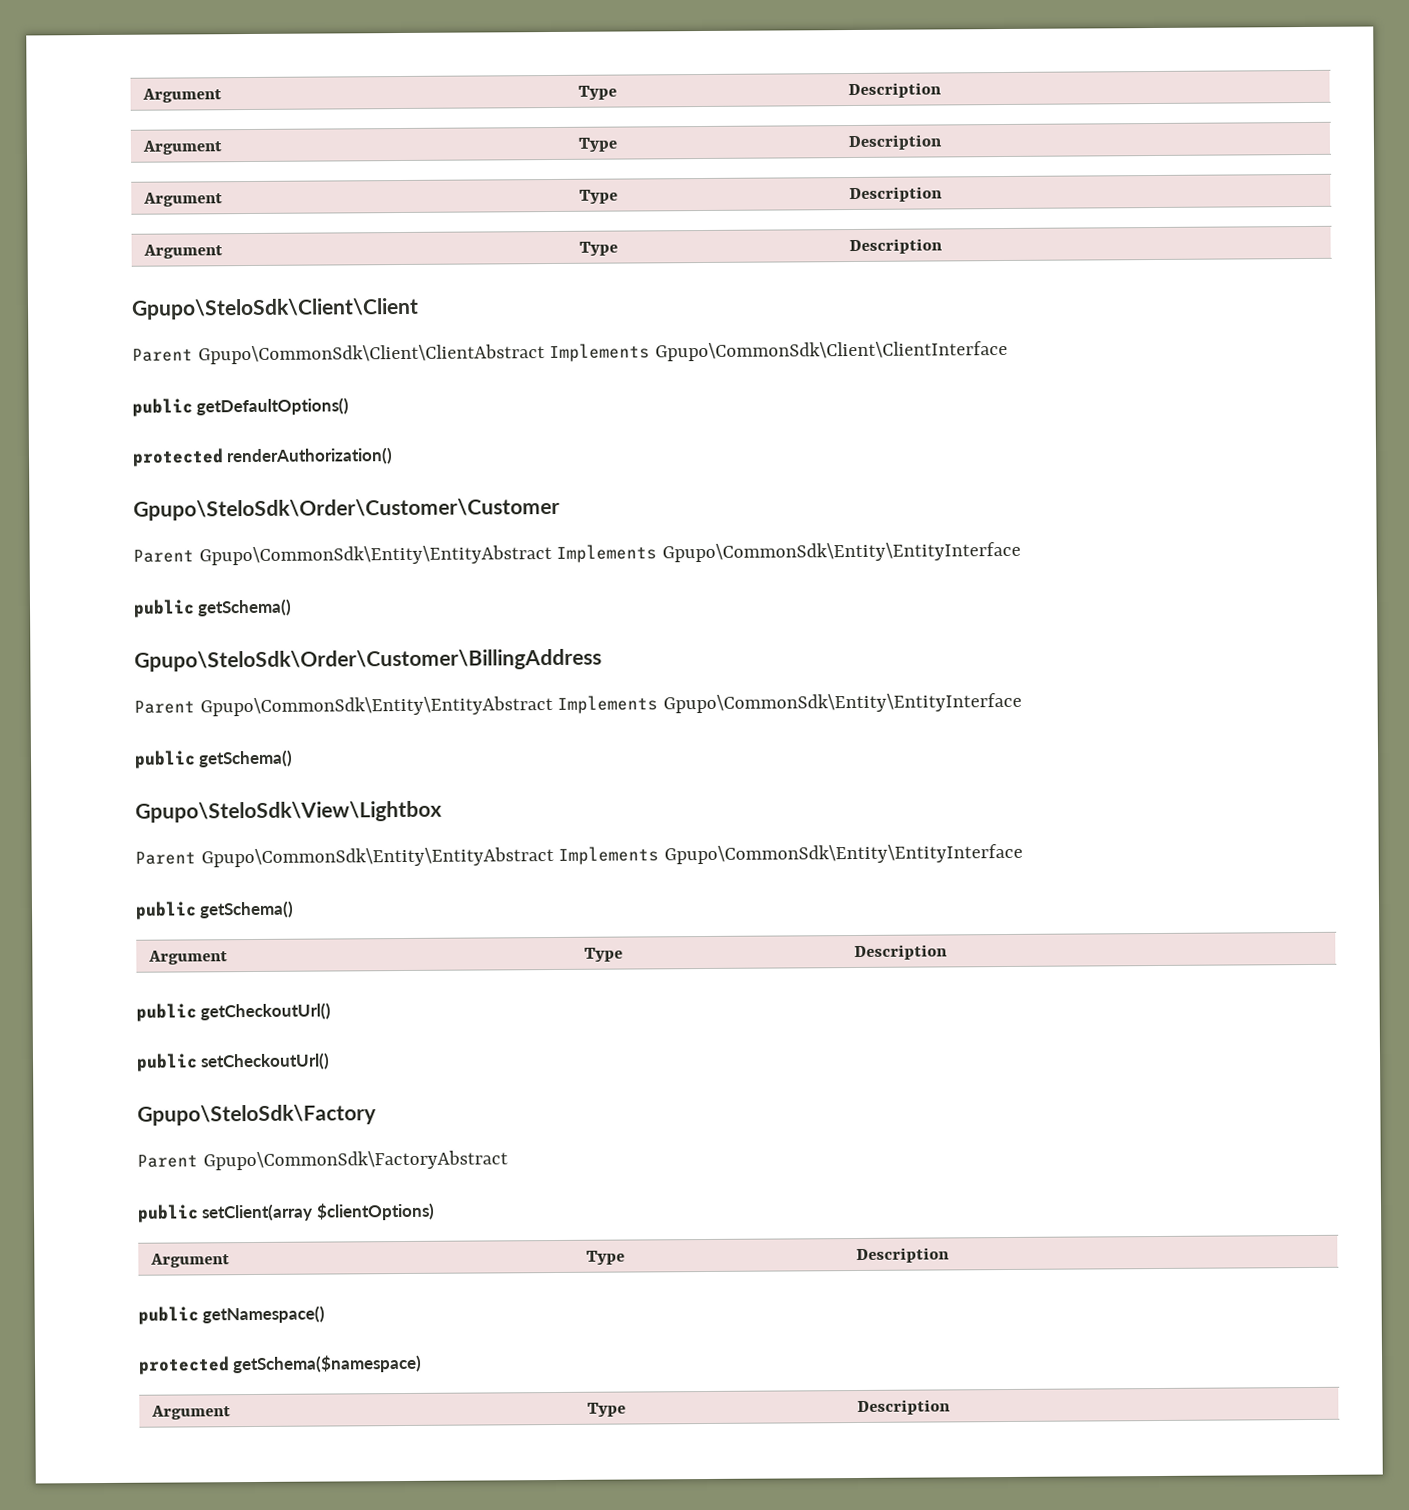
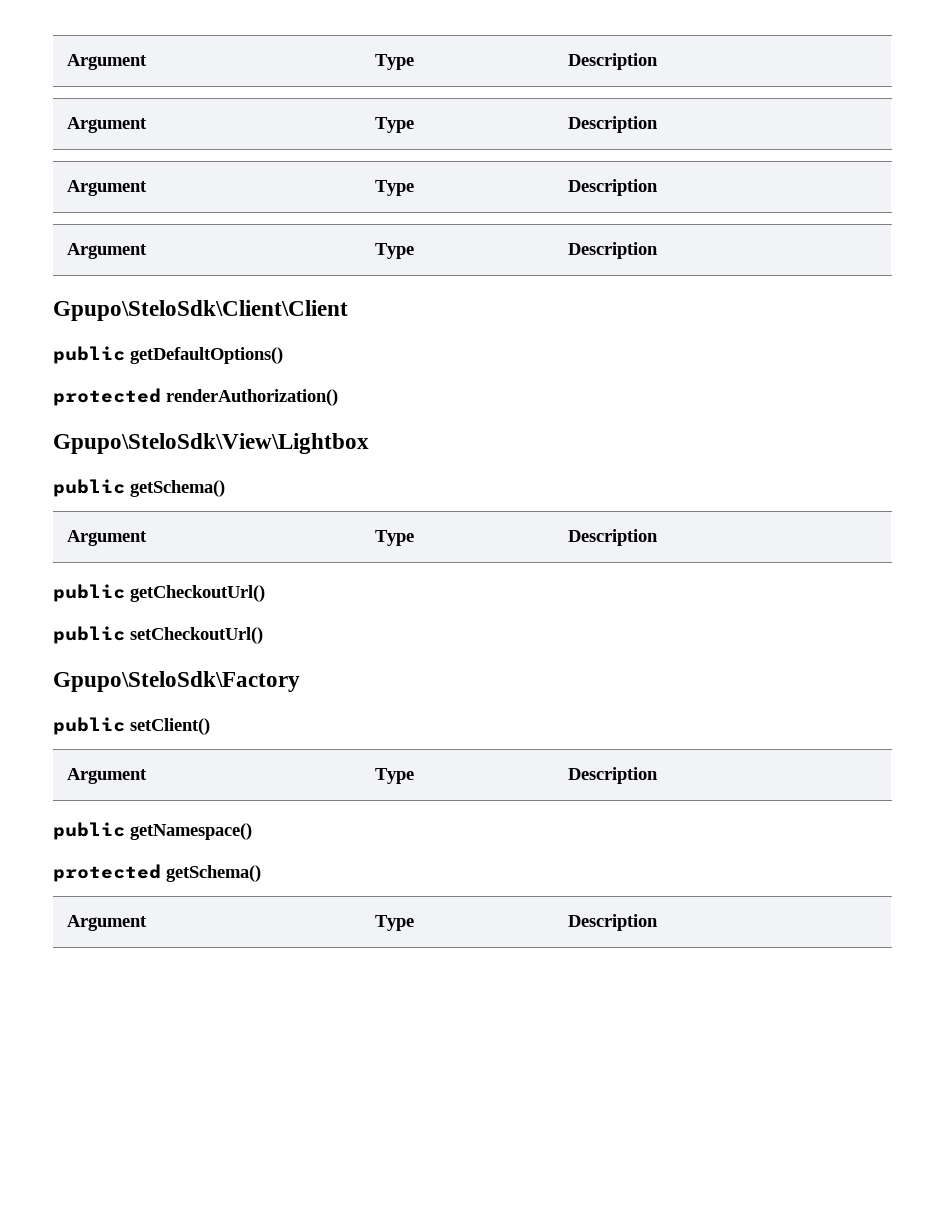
[132,340,1009,365] // Parent Gpupo\CommonSdk\Client\ClientAbstract Implements Gpupo\CommonSdk\Client\ClientInterface -> (348, 310) none
[133,497,560,521] [133,541,1022,566] [133,598,293,618] [134,648,602,672] [134,692,1023,717] [134,749,294,769] [135,800,442,823] [135,843,1024,868] Gpupo\SteloSdk\Order\Customer\Customer // Parent Gpupo\CommonSdk\Entity\EntityAbstract Implements Gpupo\CommonSdk\Entity\EntityInterface // public getSchema() // Gpupo\SteloSdk\Order\Customer\BillingAddress // Parent Gpupo\CommonSdk\Entity\EntityAbstract Implements Gpupo\CommonSdk\Entity\EntityInterface // public getSchema() // Gpupo\SteloSdk\View\Lightbox // Parent Gpupo\CommonSdk\Entity\EntityAbstract Implements Gpupo\CommonSdk\Entity\EntityInterface -> [53,433,369,454] Gpupo\SteloSdk\View\Lightbox
[137,1150,508,1171] [137,1202,435,1223] // Parent Gpupo\CommonSdk\FactoryAbstract // public setClient(array $clientOptions) -> [53,717,210,735] // public setClient()
[232,1354,423,1374] getSchema($namespace) -> [166,865,261,882] getSchema()

